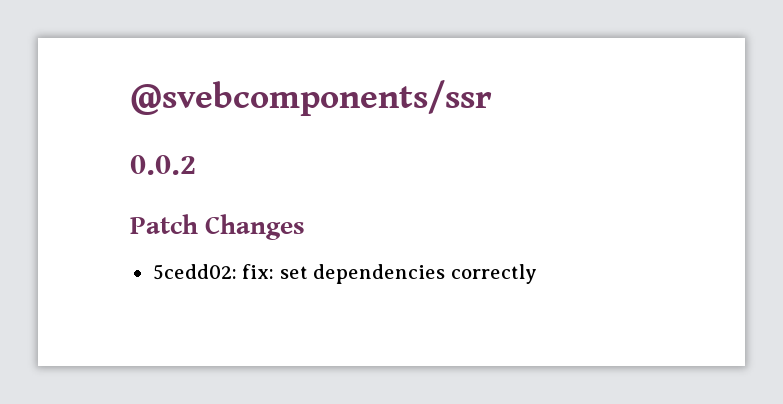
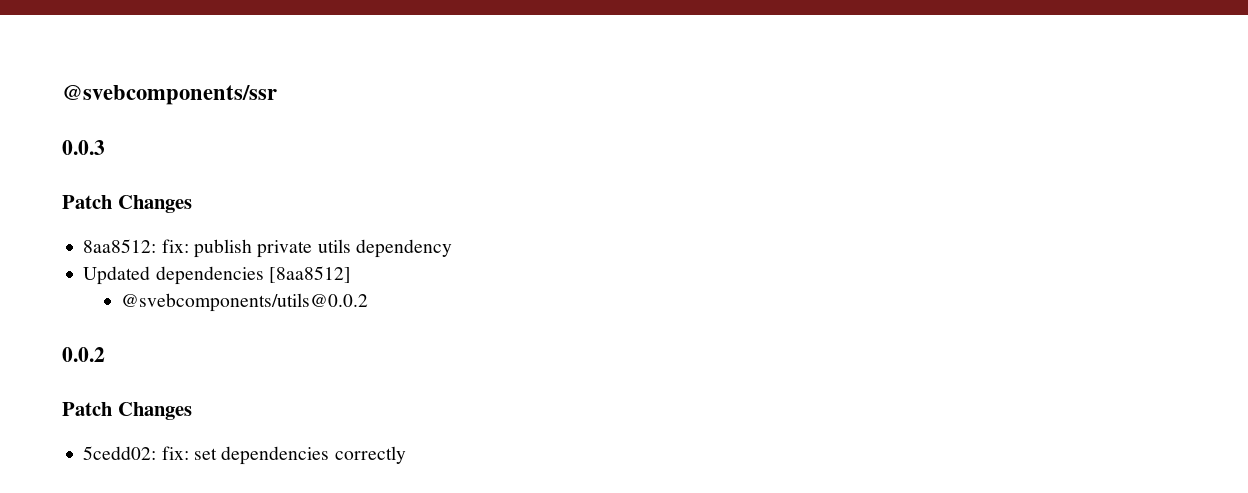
(492, 98) none -> [62,140,105,155] [62,195,192,213] [83,239,452,258] [83,266,351,285] [121,293,369,312] // 0.0.3 // Patch Changes // 8aa8512: fix: publish private utils dependency // Updated dependencies [8aa8512] // @svebcomponents/utils@0.0.2

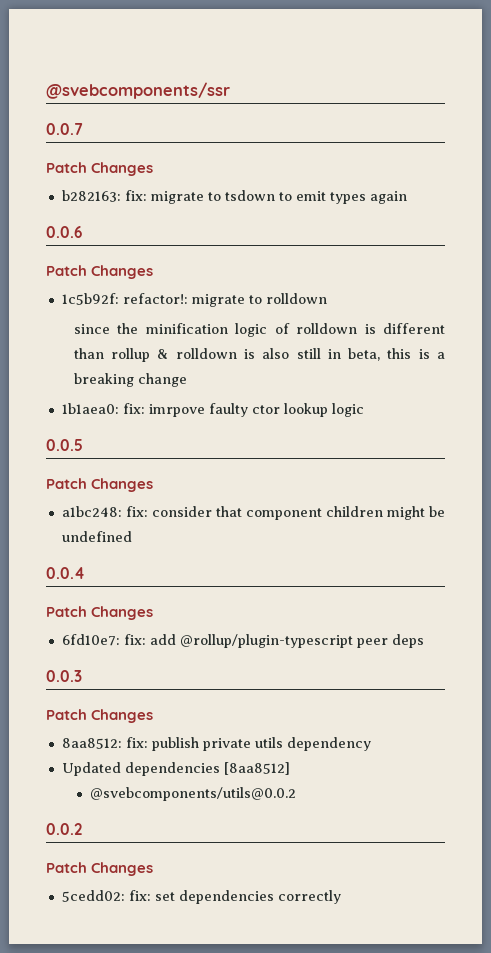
(277, 95) none -> [46,123,83,135] [46,162,154,176] [61,190,407,204] [46,226,83,238] [46,265,154,279] [61,293,327,307] [73,323,445,337] [73,348,445,362] [73,373,187,387] [61,403,364,417] [46,439,83,451] [46,478,154,492] [61,506,446,520] [61,531,132,542] [46,567,85,579] [46,606,154,620] [61,634,424,648] // 0.0.7 // Patch Changes // b282163: fix: migrate to tsdown to emit types again // 0.0.6 // Patch Changes // 1c5b92f: refactor!: migrate to rolldown // since the minification logic of rolldown is different than rollup & rolldown is also still in beta, this is a breaking change // 1b1aea0: fix: imrpove faulty ctor lookup logic // 0.0.5 // Patch Changes // a1bc248: fix: consider that component children might be undefined // 0.0.4 // Patch Changes // 6fd10e7: fix: add @rollup/plugin-typescript peer deps

